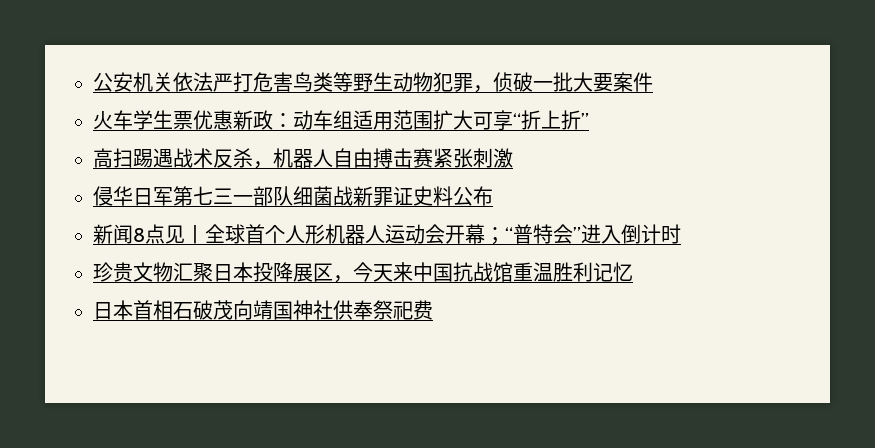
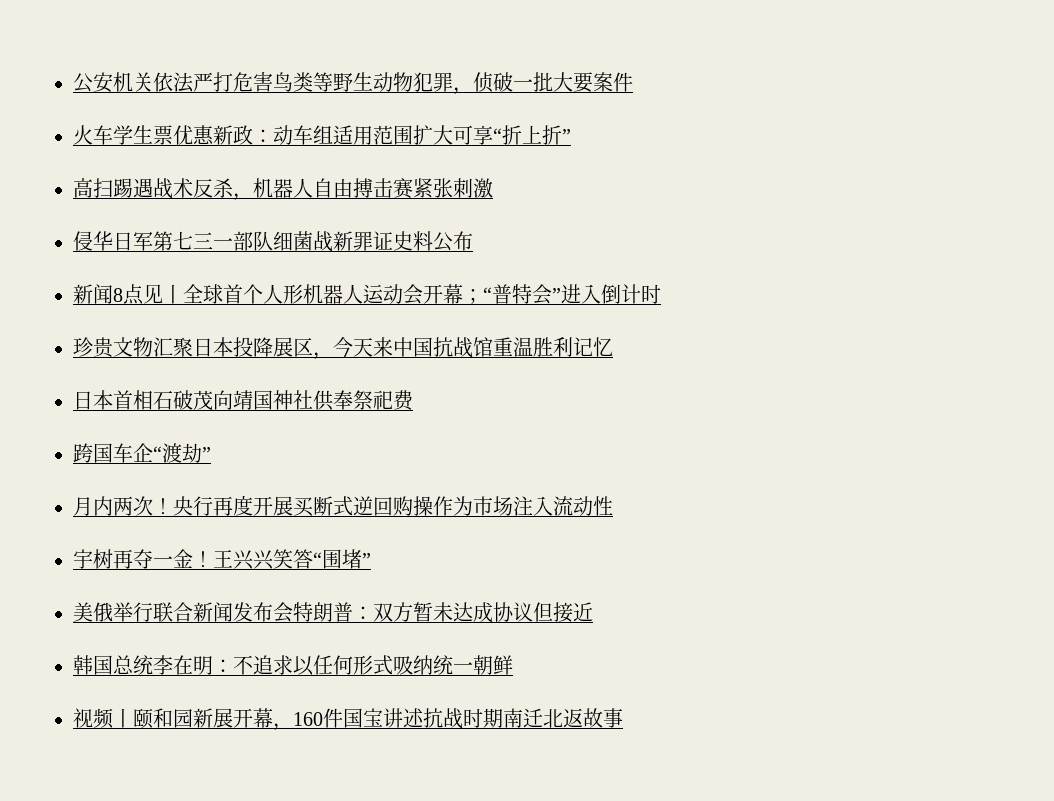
(433, 310) none -> [73,443,211,463] [73,495,613,517] [73,549,371,570] [73,602,593,623] [73,655,513,676] [73,708,623,731] // 跨国车企“渡劫” // 月内两次！央行再度开展买断式逆回购操作为市场注入流动性 // 宇树再夺一金！王兴兴笑答“围堵” // 美俄举行联合新闻发布会特朗普：双方暂未达成协议但接近 // 韩国总统李在明：不追求以任何形式吸纳统一朝鲜 // 视频丨颐和园新展开幕，160件国宝讲述抗战时期南迁北返故事

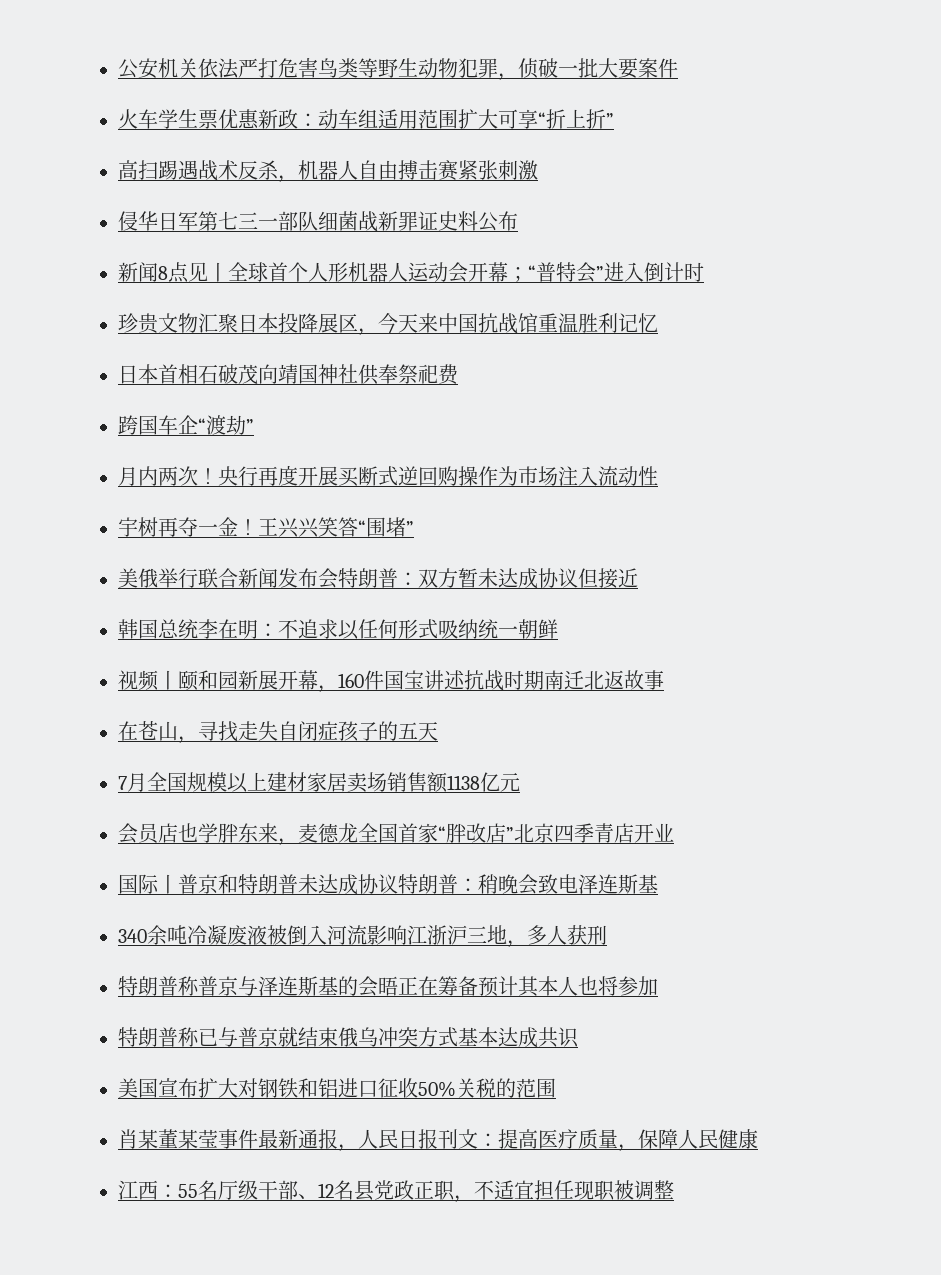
(623, 718) none -> [118,721,438,744] [118,772,520,793] [118,823,674,846] [118,874,658,895] [118,925,607,948] [118,976,658,997] [118,1027,579,1048] [118,1078,556,1098] [118,1129,758,1152] [118,1180,674,1203] // 在苍山，寻找走失自闭症孩子的五天 // 7月全国规模以上建材家居卖场销售额1138亿元 // 会员店也学胖东来，麦德龙全国首家“胖改店”北京四季青店开业 // 国际丨普京和特朗普未达成协议特朗普：稍晚会致电泽连斯基 // 340余吨冷凝废液被倒入河流影响江浙沪三地，多人获刑 // 特朗普称普京与泽连斯基的会晤正在筹备预计其本人也将参加 // 特朗普称已与普京就结束俄乌冲突方式基本达成共识 // 美国宣布扩大对钢铁和铝进口征收50%关税的范围 // 肖某董某莹事件最新通报，人民日报刊文：提高医疗质量，保障人民健康 // 江西：55名厅级干部、12名县党政正职，不适宜担任现职被调整

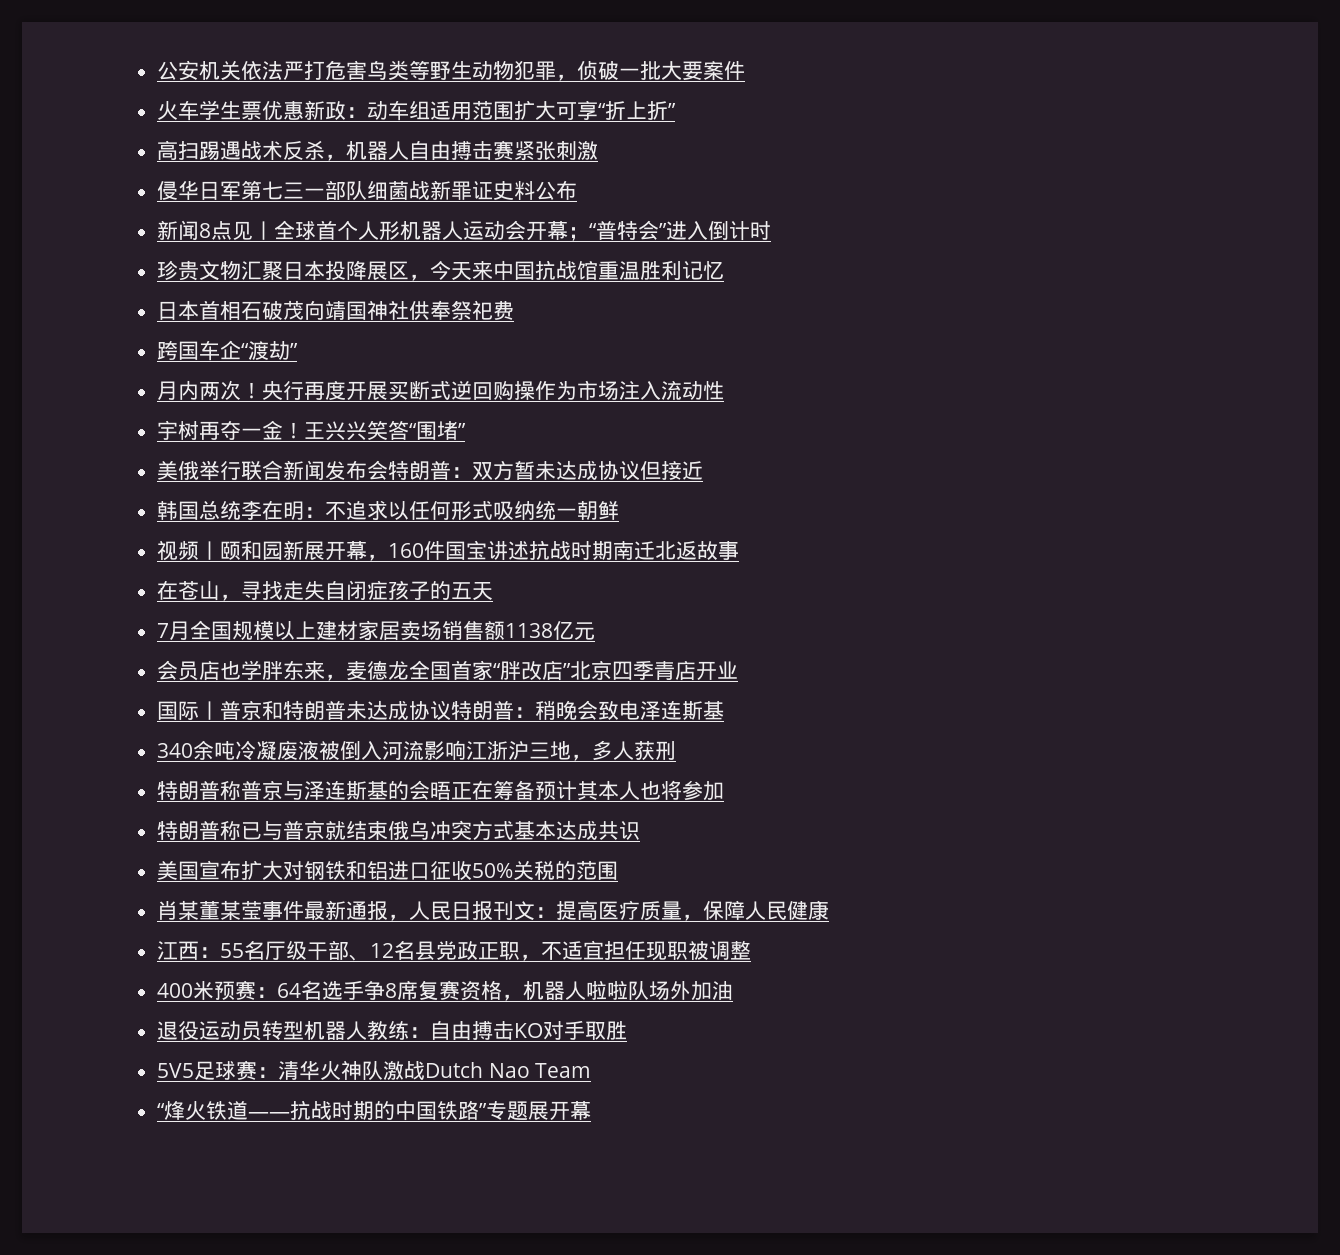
(674, 1189) none -> [157,980,734,1001] [157,1020,628,1041] [157,1060,592,1081] [157,1100,592,1121] // 400米预赛：64名选手争8席复赛资格，机器人啦啦队场外加油 // 退役运动员转型机器人教练：自由搏击KO对手取胜 // 5V5足球赛：清华火神队激战Dutch Nao Team // “烽火铁道——抗战时期的中国铁路”专题展开幕

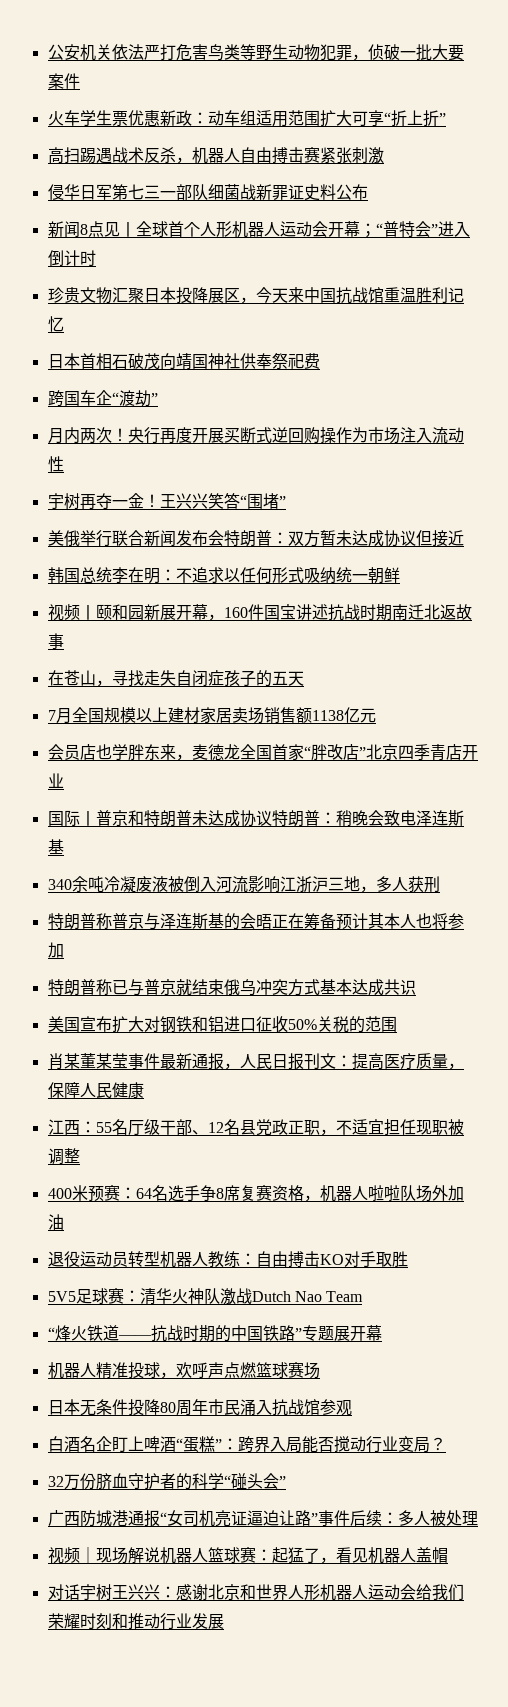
(592, 1110) none -> [47,1361,320,1379] [47,1399,352,1416] [47,1436,446,1453] [47,1473,286,1490] [47,1510,478,1527] [47,1546,448,1564] [47,1584,464,1601] [47,1613,224,1630] // 机器人精准投球，欢呼声点燃篮球赛场 // 日本无条件投降80周年市民涌入抗战馆参观 // 白酒名企盯上啤酒“蛋糕”：跨界入局能否搅动行业变局？ // 32万份脐血守护者的科学“碰头会” // 广西防城港通报“女司机亮证逼迫让路”事件后续：多人被处理 // 视频｜现场解说机器人篮球赛：起猛了，看见机器人盖帽 // 对话宇树王兴兴：感谢北京和世界人形机器人运动会给我们荣耀时刻和推动行业发展

